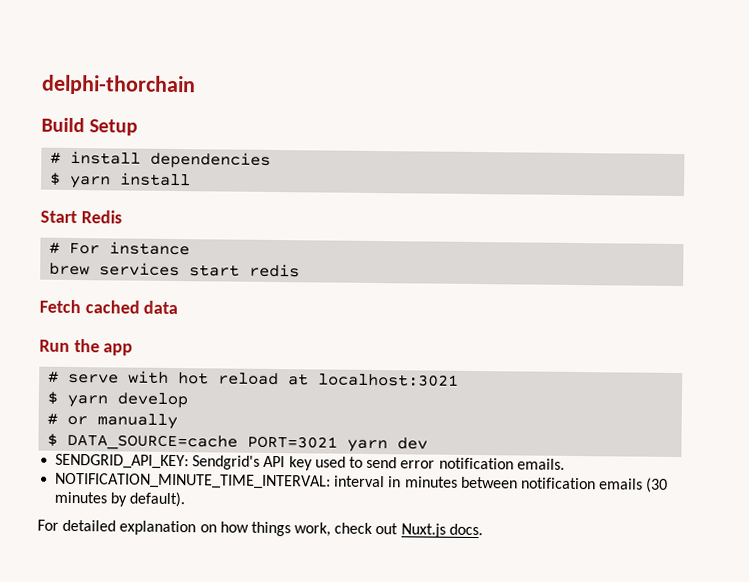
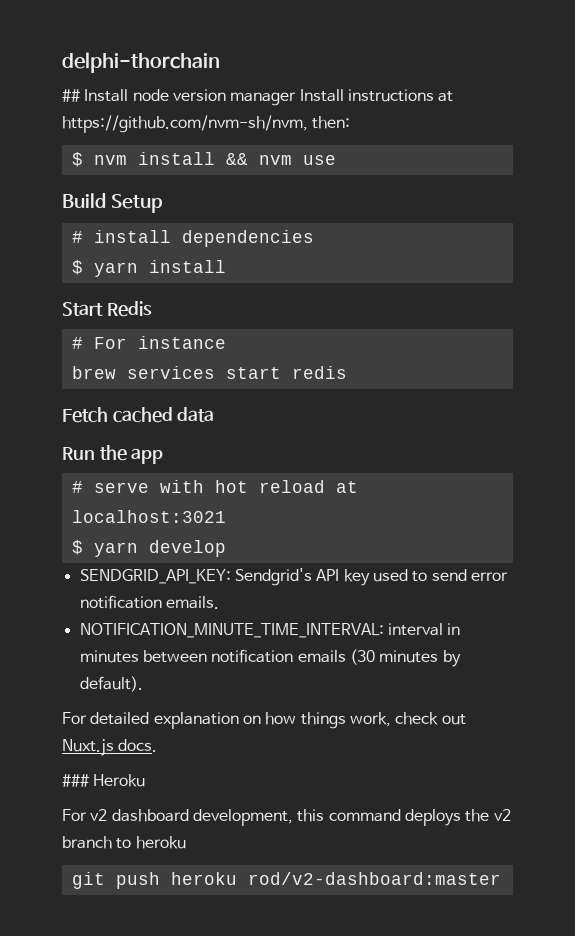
(196, 85) none -> [62,89,454,106] [62,115,351,133] [71,152,336,167] // ## Install node version manager Install instructions at https://github.com/nvm-sh/nvm, then: // $ nvm install && nvm use
[47,412,179,430] [47,433,429,453] // # or manually // $ DATA_SOURCE=cache PORT=3021 yarn dev -> (226, 548) none
(483, 529) none -> [62,774,146,787] [62,809,511,826] [62,836,186,849] [71,872,501,889] // ### Heroku // For v2 dashboard development, this command deploys the v2 branch to heroku // git push heroku rod/v2-dashboard:master

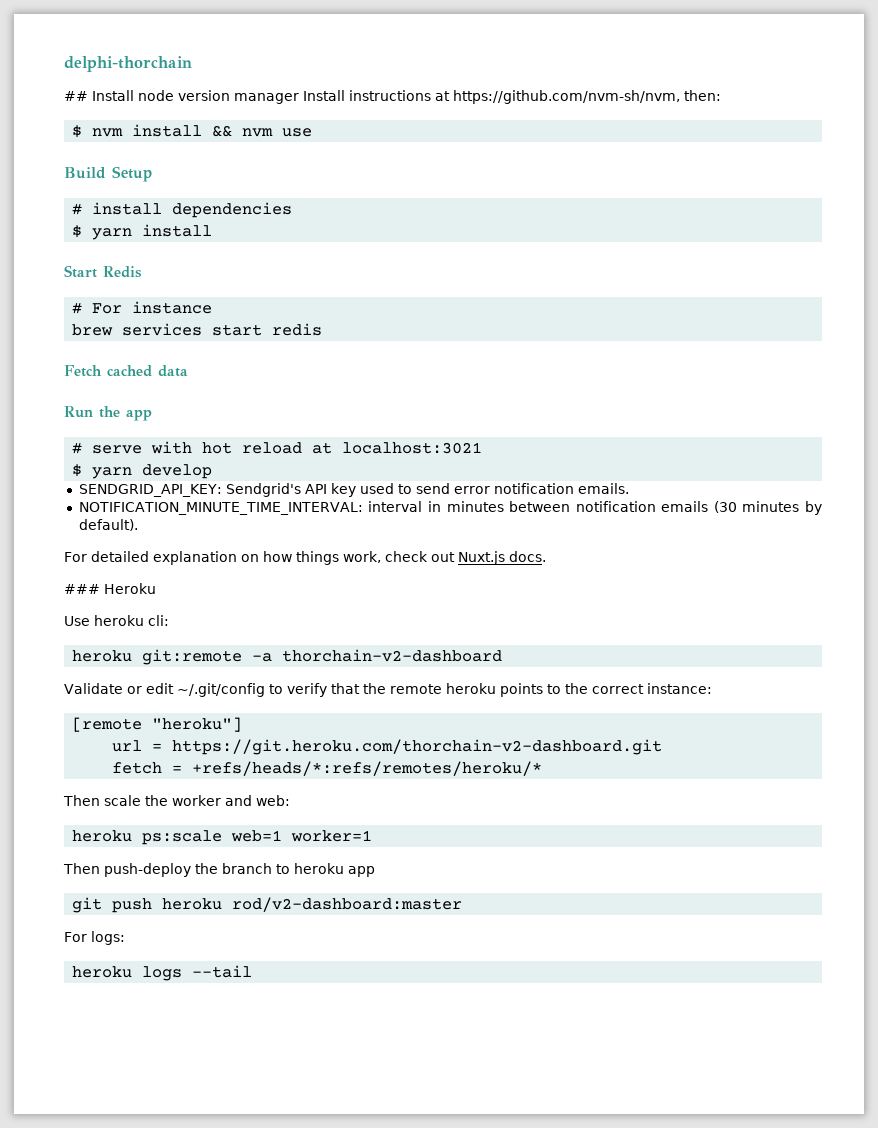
[62,809,511,826] For v2 dashboard development, this command deploys the v2 -> [64,615,169,626] [72,649,503,665] [64,683,712,697] [72,717,243,732] [112,739,663,755] [112,761,543,776] [63,795,290,806] [72,830,373,845] [63,863,218,877] Use heroku cli: // heroku git:remote -a thorchain-v2-dashboard // Validate or edit ~/.git/config to verify that the remote heroku points to the correct instance: // [remote "heroku"] // url = https://git.heroku.com/thorchain-v2-dashboard.git // fetch = +refs/heads/*:refs/remotes/heroku/* // Then scale the worker and web: // heroku ps:scale web=1 worker=1 // Then push-deploy the
(186, 842) none -> [348,866,375,877] app
(501, 878) none -> [64,931,125,945] [72,965,253,981] // For logs: // heroku logs --tail

